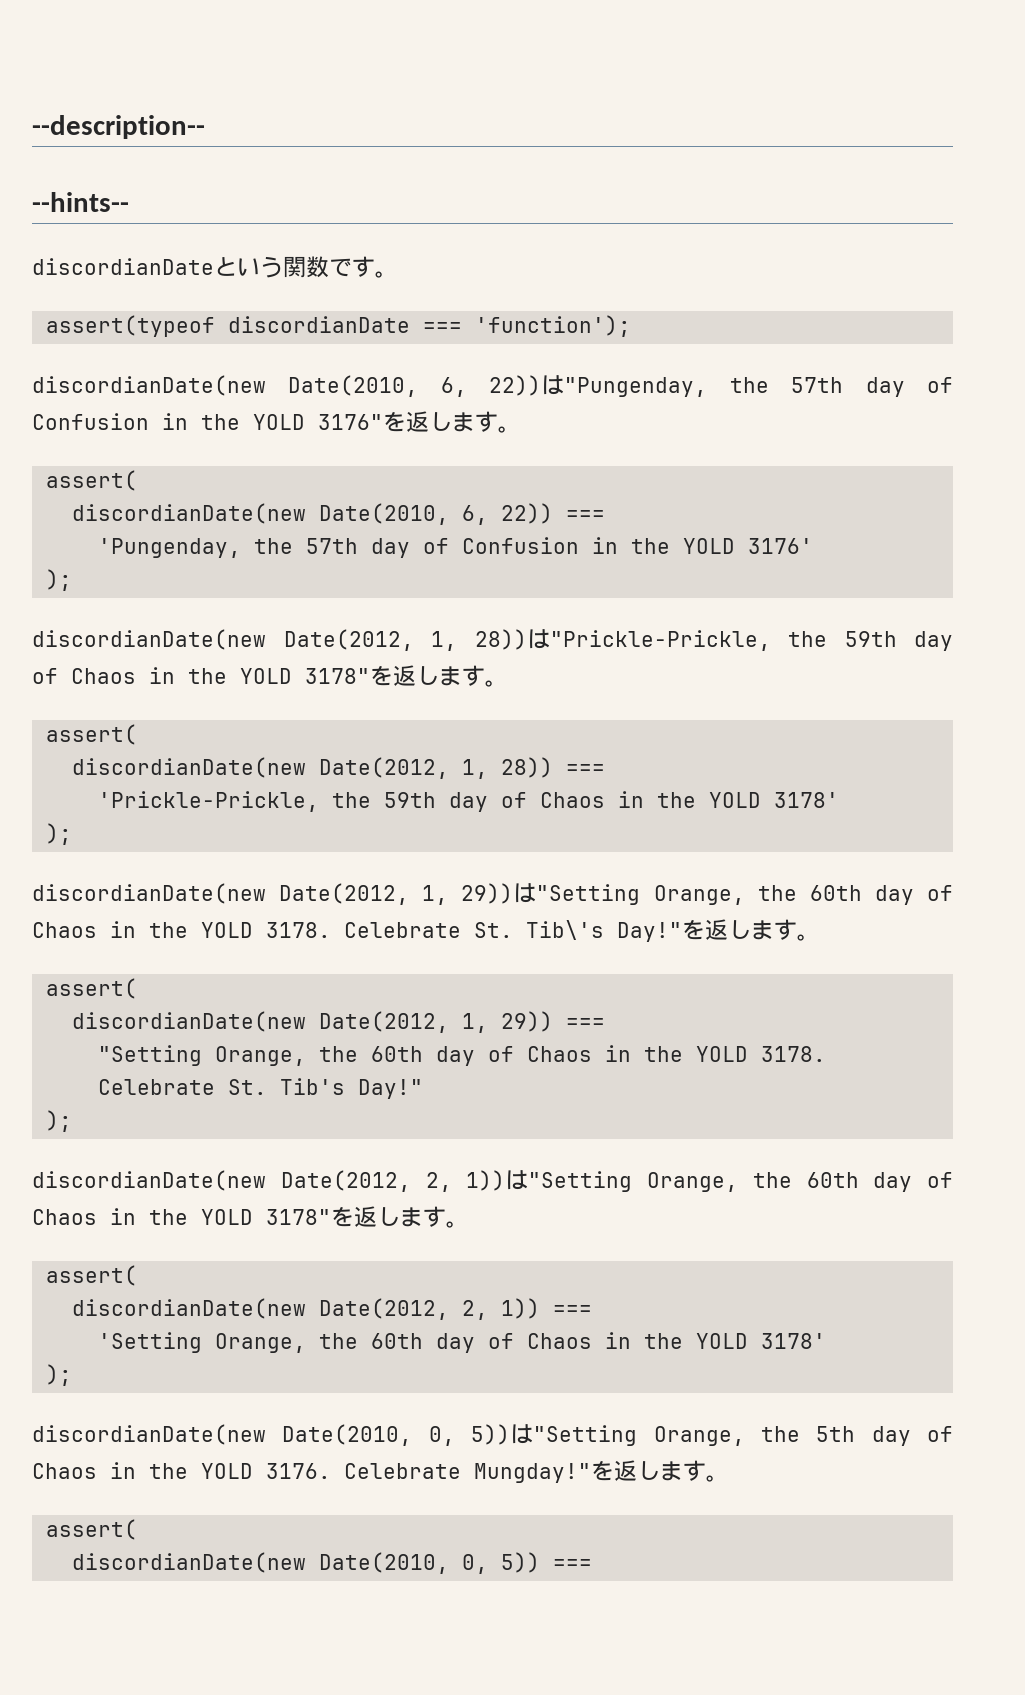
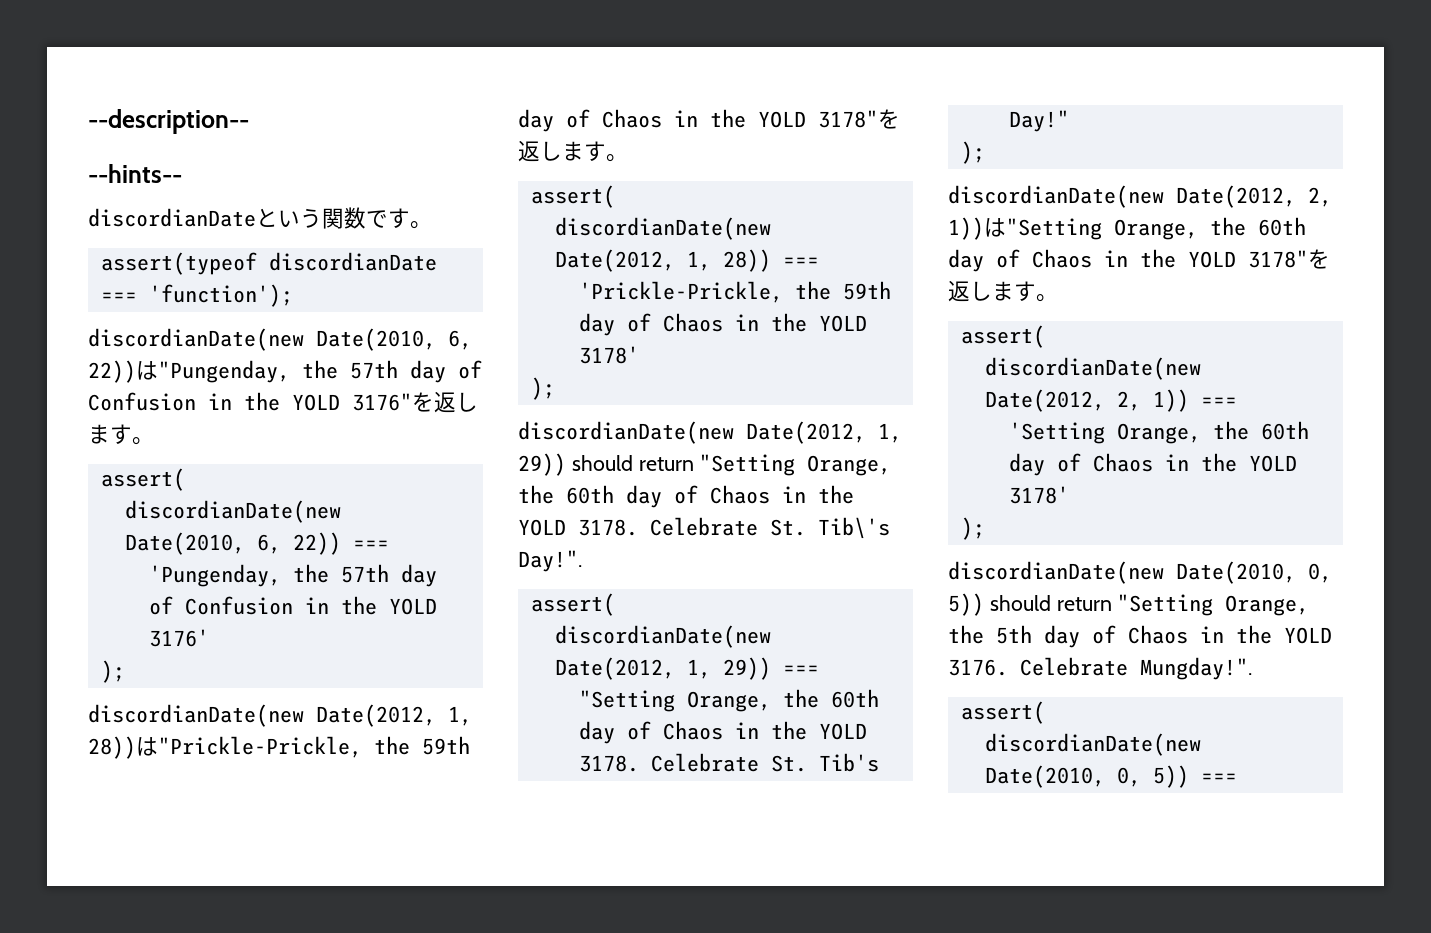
[513,883,537,903] は -> [571,455,694,471] should return
[617,919,820,942] Day!"を返します。 -> [518,550,582,572] Day!".
[510,1424,534,1444] は -> [989,595,1112,611] should return
[474,1460,729,1483] Mungday!"を返します。 -> [1140,657,1252,680] Mungday!".

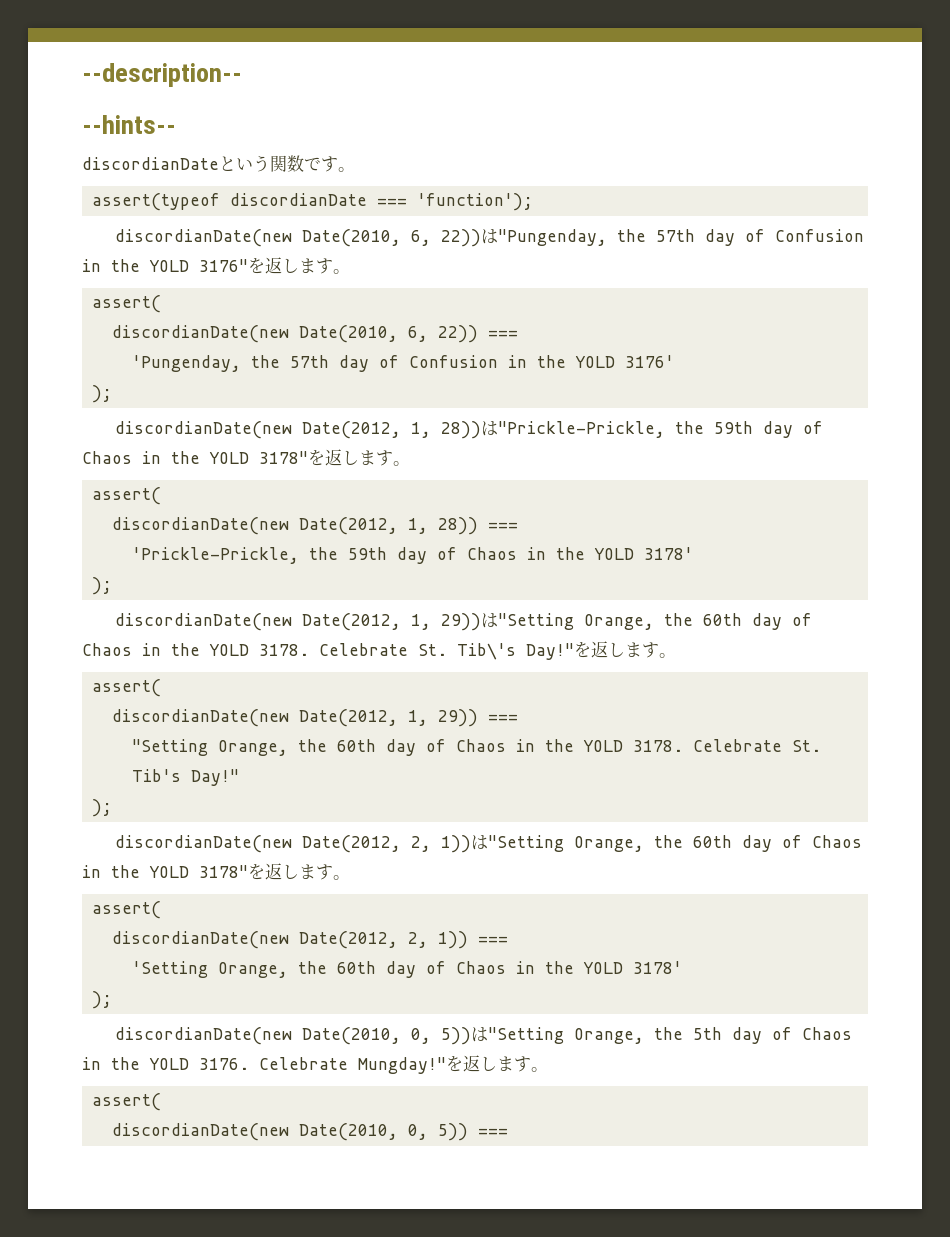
[571,455,694,471] should return -> [480,613,498,628] は
[518,550,582,572] Day!". -> [526,641,676,660] Day!"を返します。
[989,595,1112,611] should return -> [470,1027,488,1042] は
[1140,657,1252,680] Mungday!". -> [358,1055,548,1074] Mungday!"を返します。

